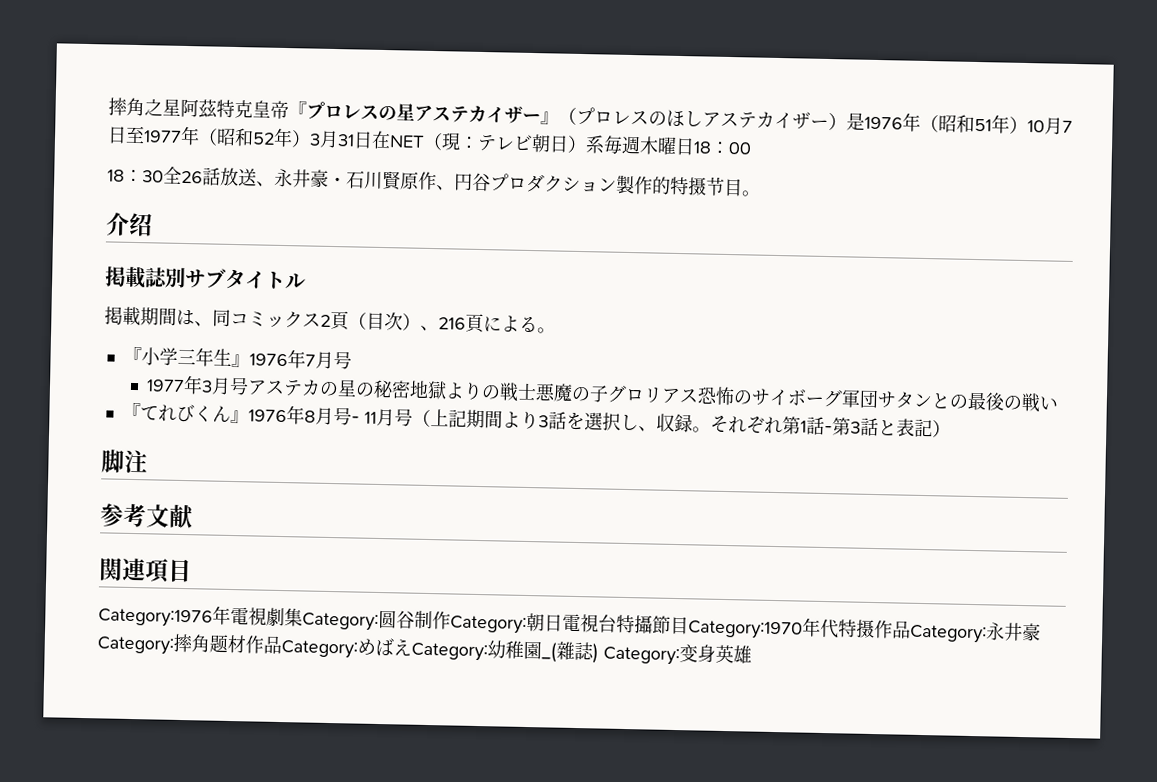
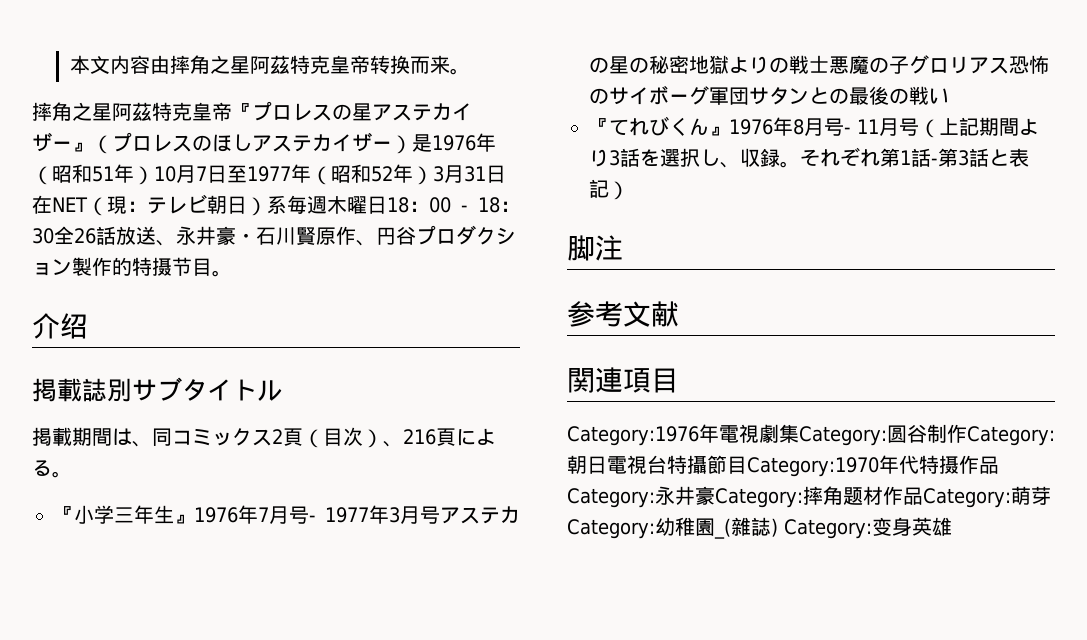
(108, 106) none -> [69,55,470,75] 本文内容由摔角之星阿茲特克皇帝转换而来。 //
(752, 148) // -> [461,205,468,212] -
(352, 360) // -> [309,515,316,522] -
[357,637,412,657] めばえ -> [1010,486,1051,505] 萌芽

